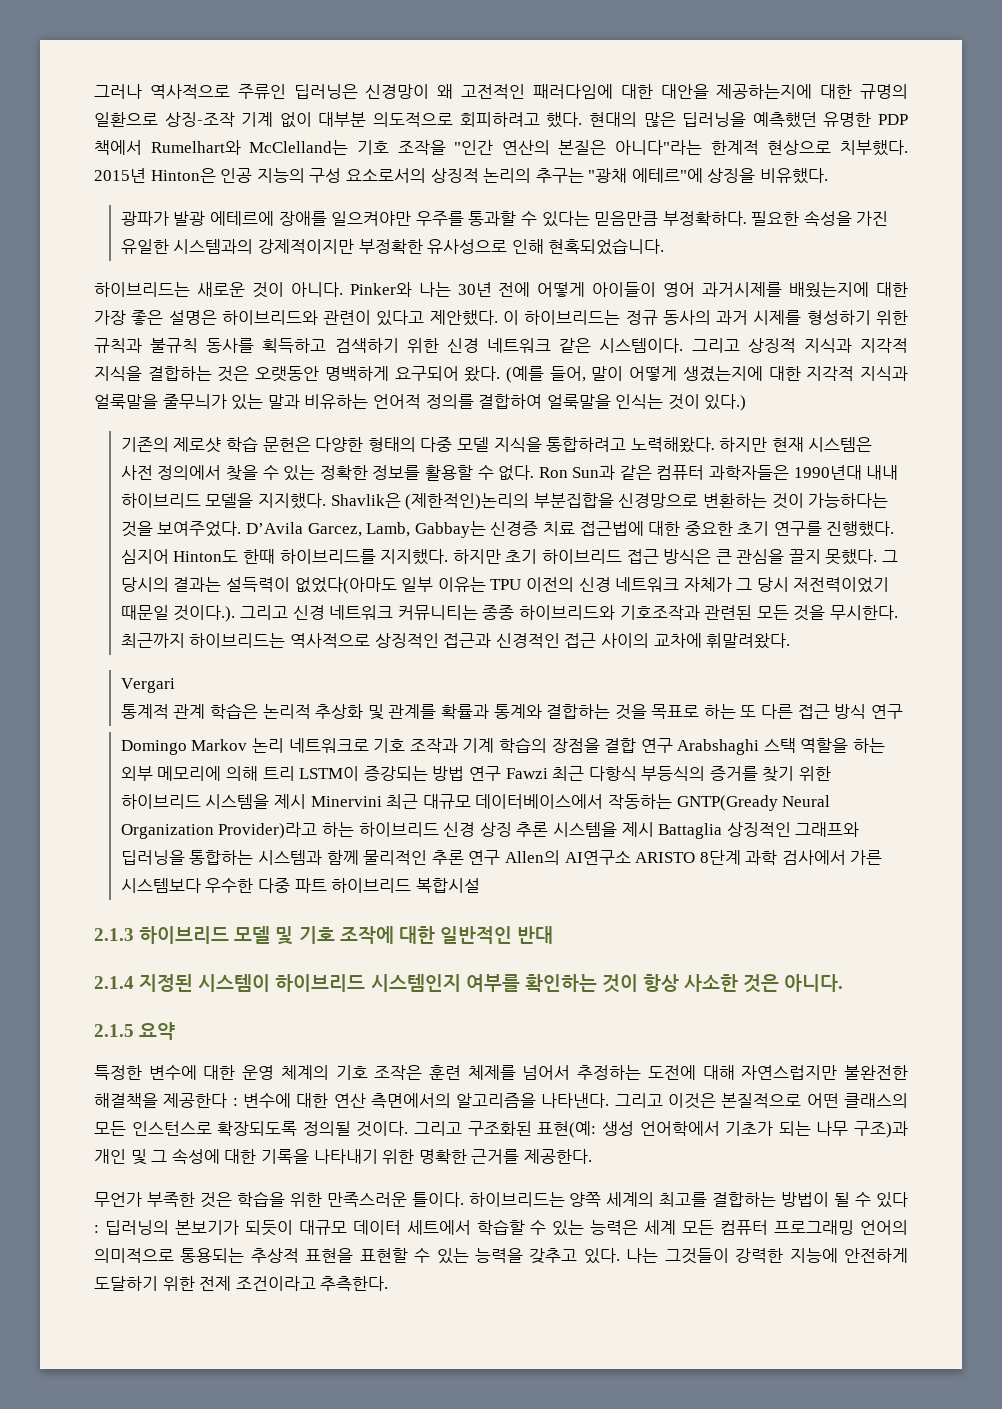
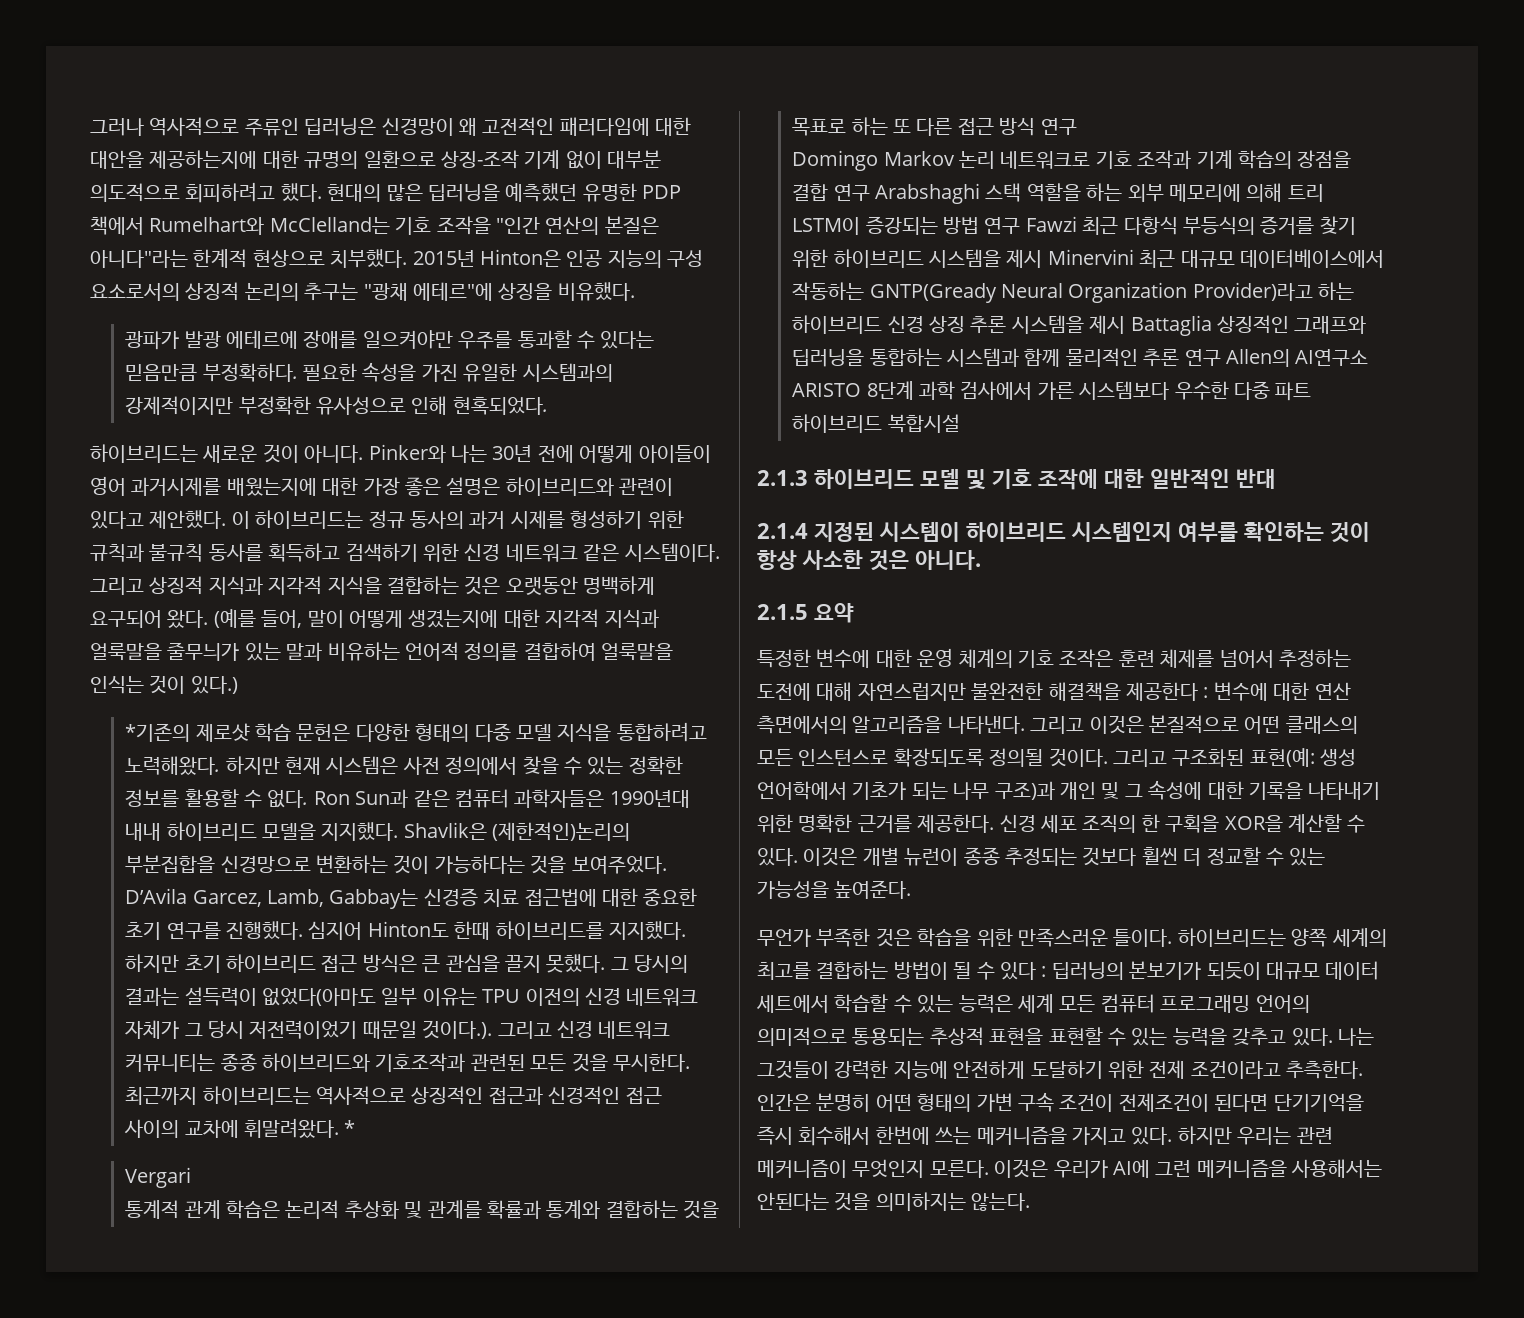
[548,238,665,255] 현혹되었습니다. -> [452,397,548,415] 현혹되었다.
[120,437,169,452] 기존의 -> [125,723,191,742] *기존의
(791, 641) none -> [344,1120,356,1135] *
(592, 1156) none -> [999,814,1366,833] [757,847,1326,866] [757,880,912,899] 신경 세포 조직의 한 구획을 XOR을 계산할 수 있다. 이것은 개별 뉴런이 종종 추정되는 것보다 휠씬 더 정교할 수 있는 가능성을 높여준다.
(389, 1283) none -> [757,1092,1364,1112] [757,1126,1333,1146] [757,1159,1383,1178] [757,1192,1031,1211] 인간은 분명히 어떤 형태의 가변 구속 조건이 전제조건이 된다면 단기기억을 즉시 회수해서 한번에 쓰는 메커니즘을 가지고 있다. 하지만 우리는 관련 메커니즘이 무엇인지 모른다. 이것은 우리가 AI에 그런 메커니즘을 사용해서는 안된다는 것을 의미하지는 않는다.

